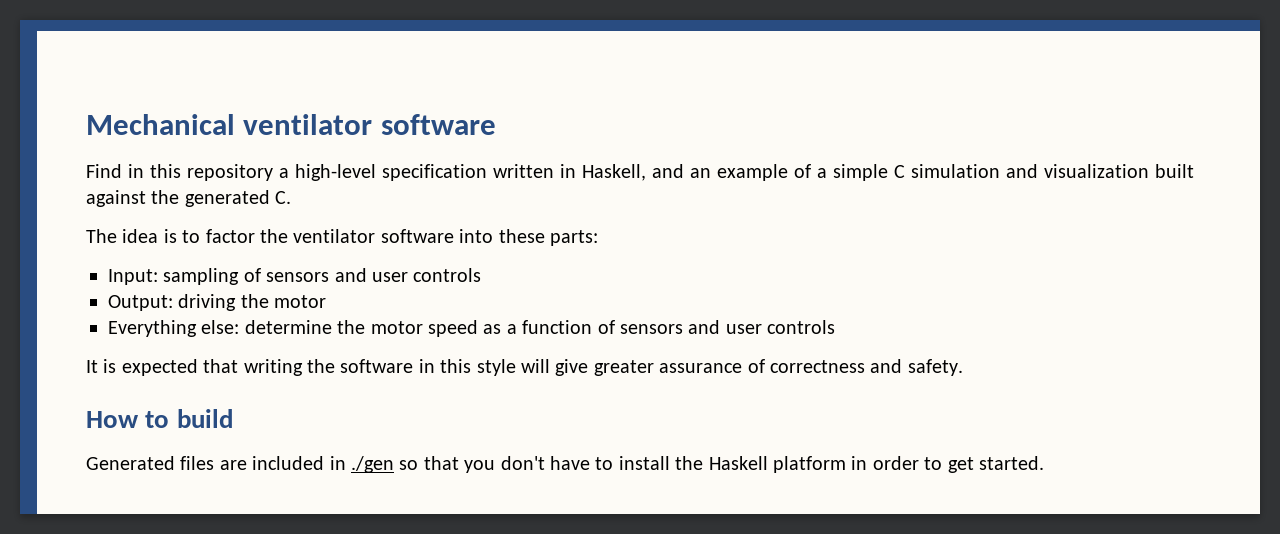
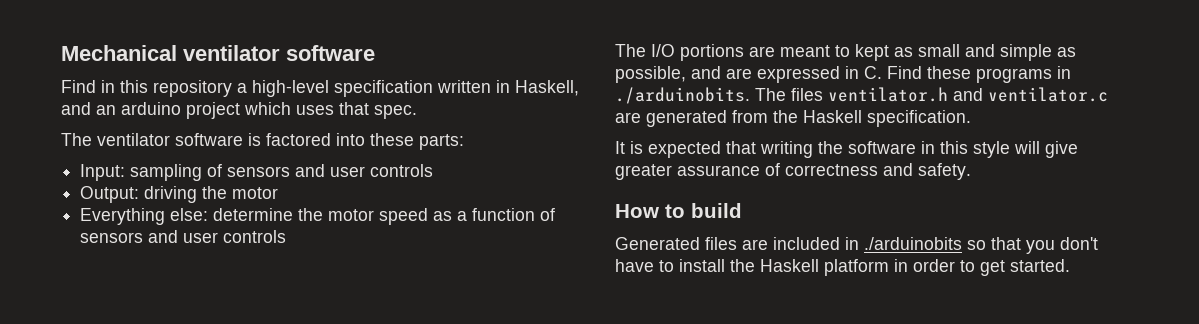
[717,164,1194,181] [86,190,292,207] [86,229,454,243] example of a simple C simulation and visualization built against the generated C. // The idea is to factor the ventilator software -> [121,102,417,119] [61,133,331,146] arduino project which uses that spec. // The ventilator software is factored
(836, 327) none -> [615,44,1076,61] [615,66,1071,83] [615,87,1108,104] [615,110,971,127] // The I/O portions are meant to kept as small and simple as possible, and are expressed in C. Find these programs in ./arduinobits. The files ventilator.h and ventilator.c are generated from the Haskell specification.
[351,456,394,473] ./gen -> [864,237,962,250] ./arduinobits

